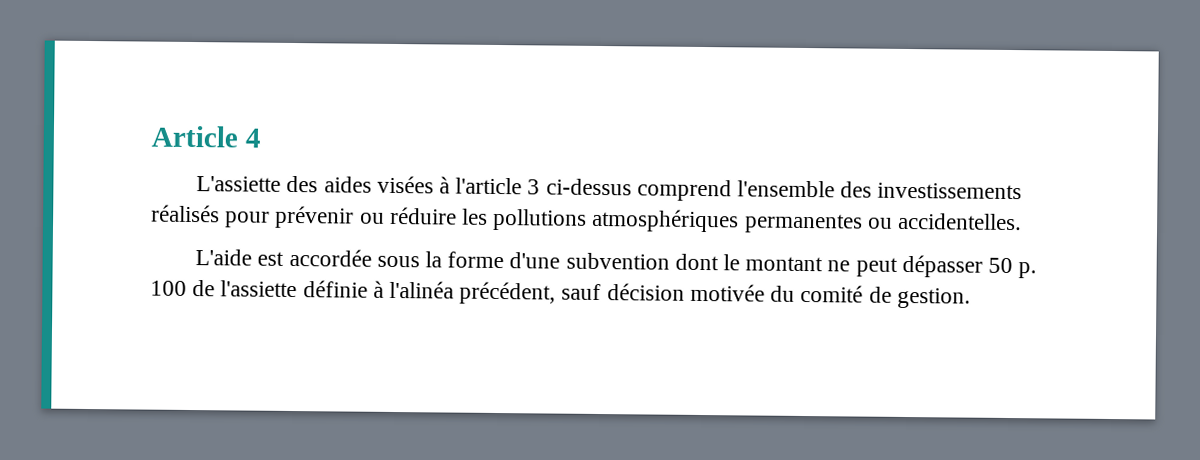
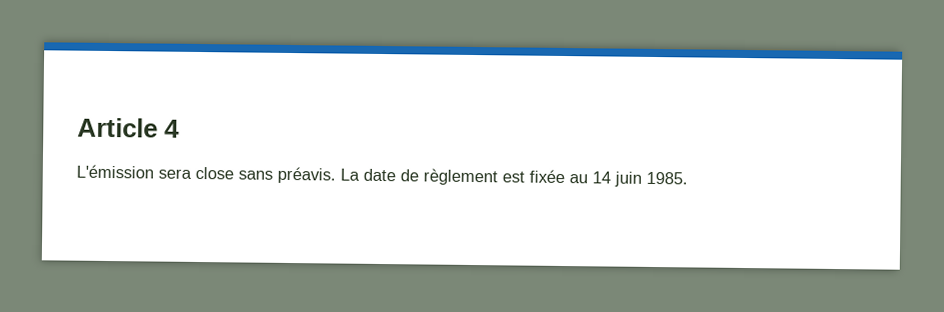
[196,175,1023,202] [151,204,1023,234] [195,248,1038,279] [150,280,971,309] L'assiette des aides visées à l'article 3 ci-dessus comprend l'ensemble des investissements réalisés pour prévenir ou réduire les pollutions atmosphériques permanentes ou accidentelles. // L'aide est accordée sous la forme d'une subvention dont le montant ne peut dépasser 50 p. 100 de l'assiette définie à l'alinéa précédent, sauf décision motivée du comité de gestion. -> [76,164,688,187] L'émission sera close sans préavis. La date de règlement est fixée au 14 juin 1985.

